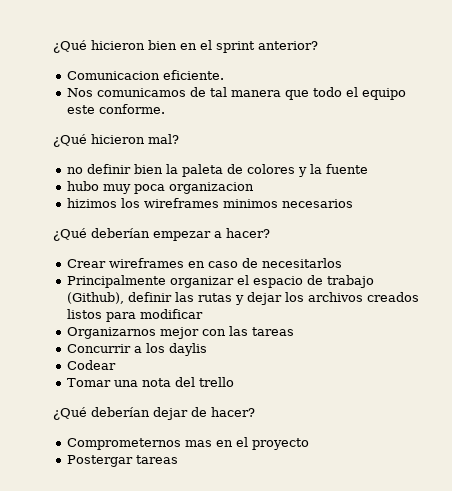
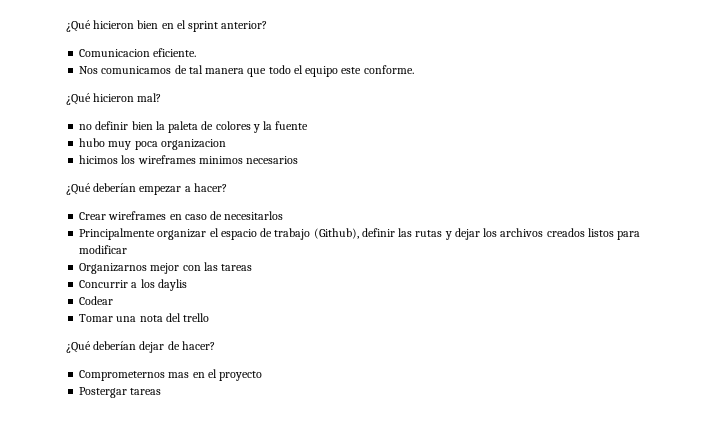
[66,198,117,208] hizimos -> [79,155,119,164] hicimos

